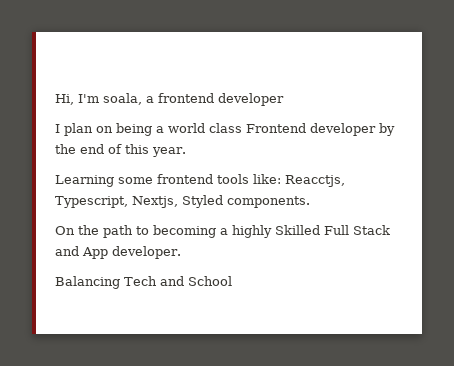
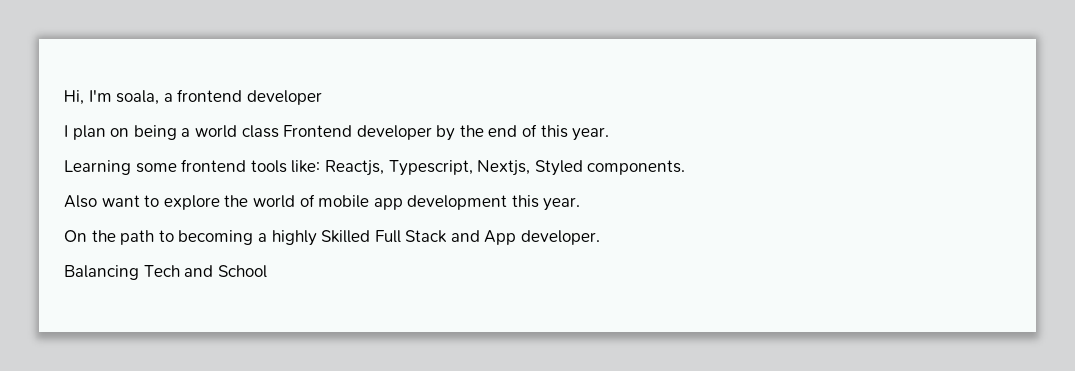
[285,175,345,187] Reacctjs, -> [324,160,384,176] Reactjs,
(310, 202) none -> [64,194,581,211] // Also want to explore the world of mobile app development this year.

